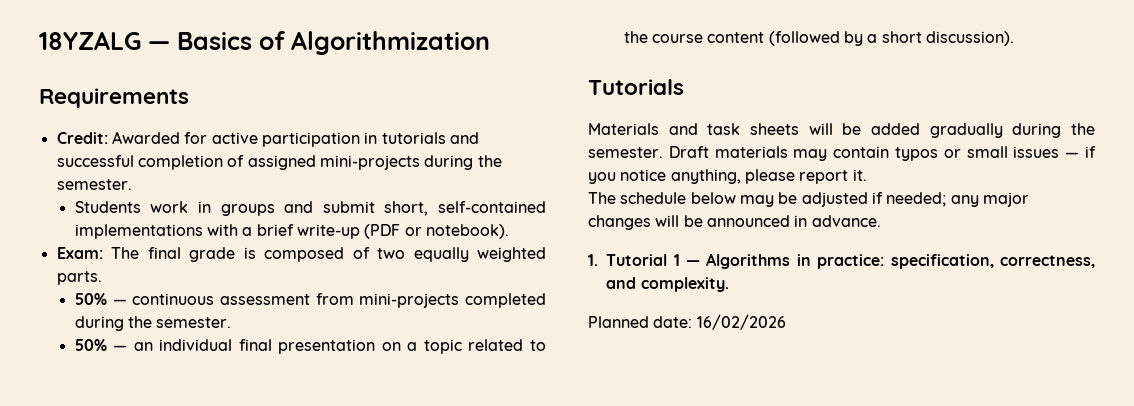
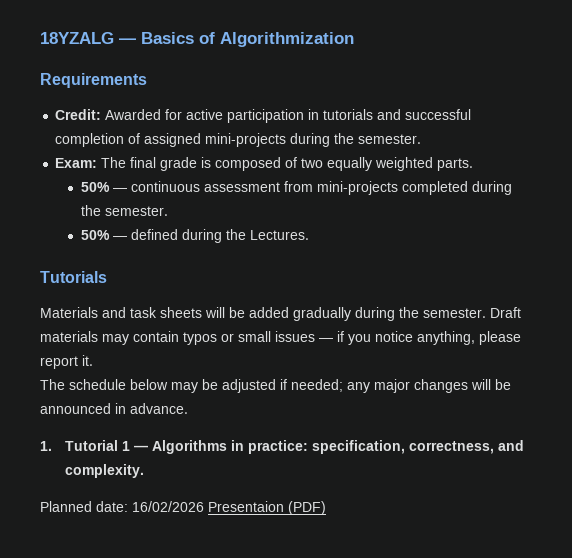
[74,201,546,216] [74,224,510,239] // Students work in groups and submit short, self-contained implementations with a brief write-up (PDF or notebook). -> (422, 139) none
[133,339,546,354] [623,31,1015,46] an individual final presentation on a topic related to the course content (followed by a short discussion). -> [130,229,309,243] defined during the Lectures.
(786, 322) none -> [208,501,326,515] Presentaion (PDF)

